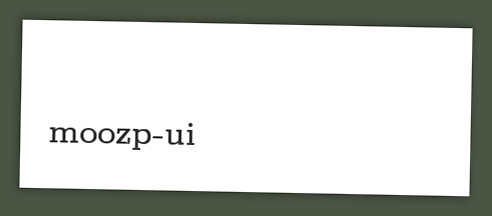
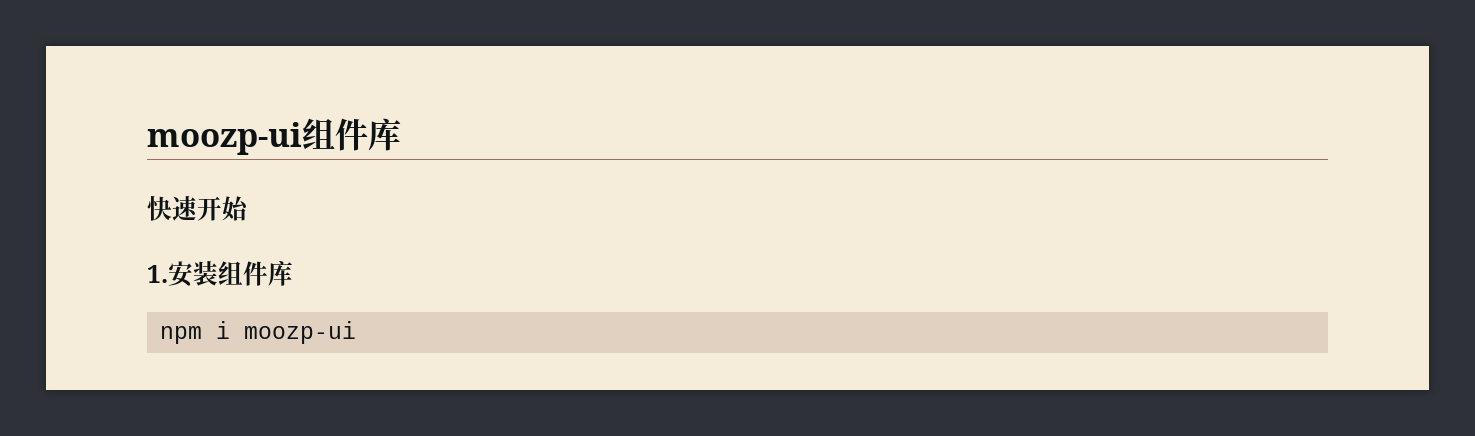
[48,120,196,152] moozp-ui -> [147,118,401,155] [147,196,249,221] [147,260,293,287] [159,321,356,344] moozp-ui组件库 // 快速开始 // 1.安装组件库 // npm i moozp-ui

